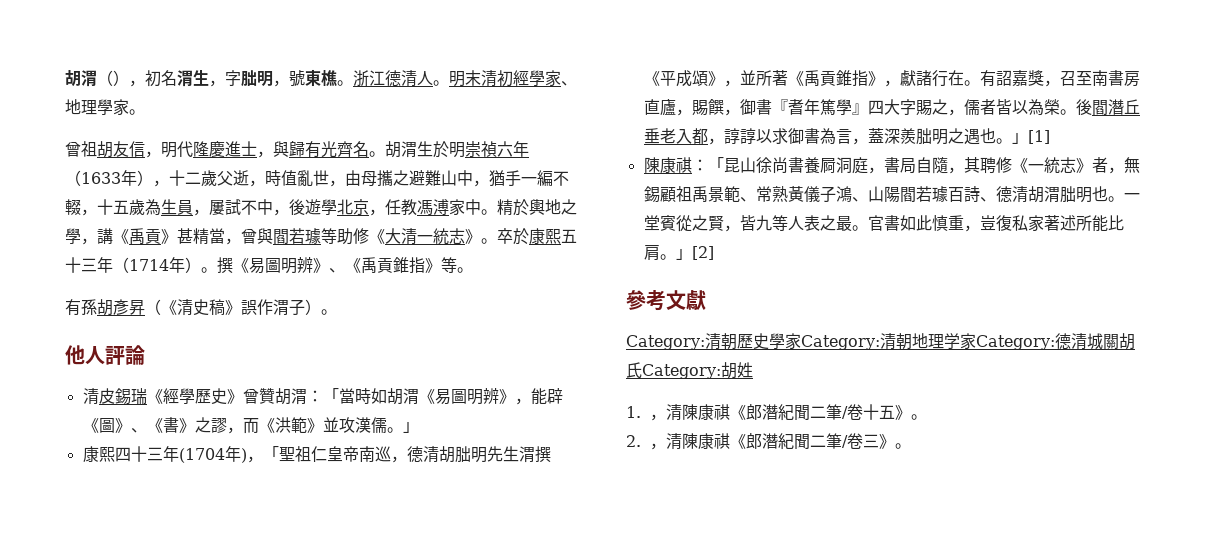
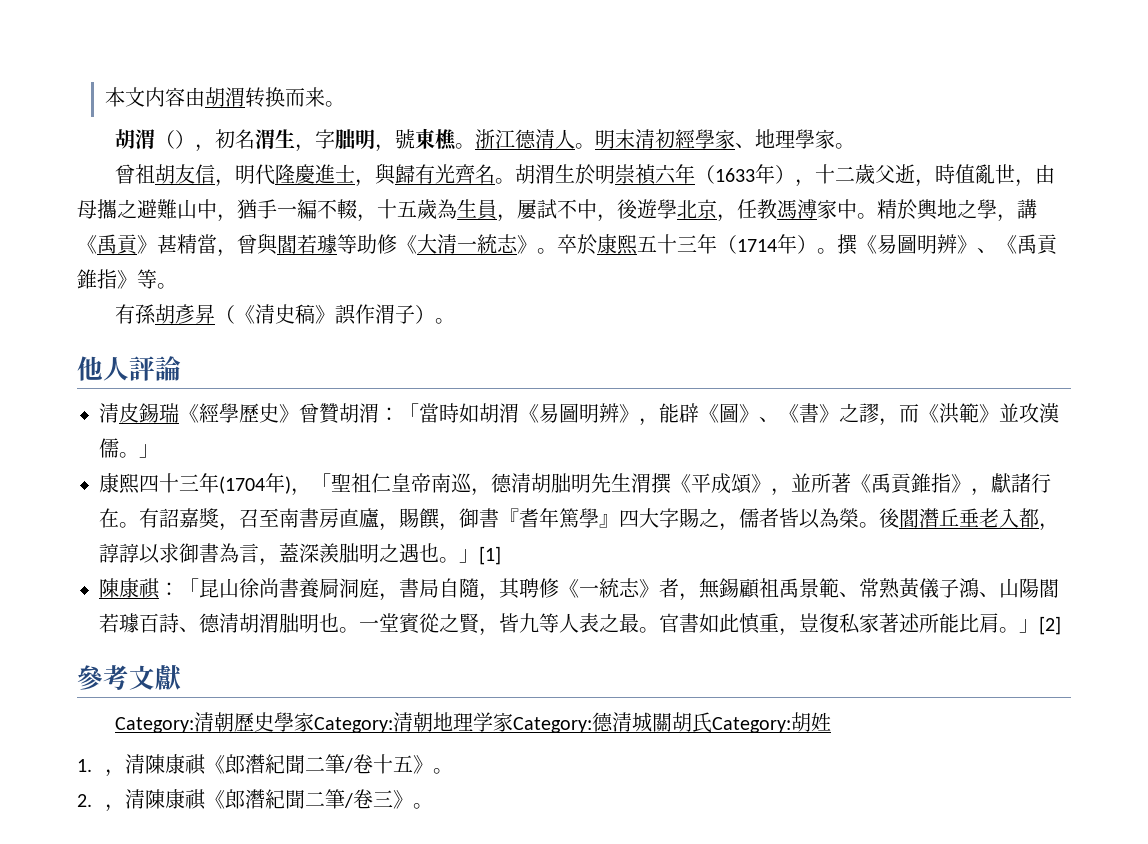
(65, 78) none -> [105,87,346,108] 本文内容由胡渭转换而来。 //

